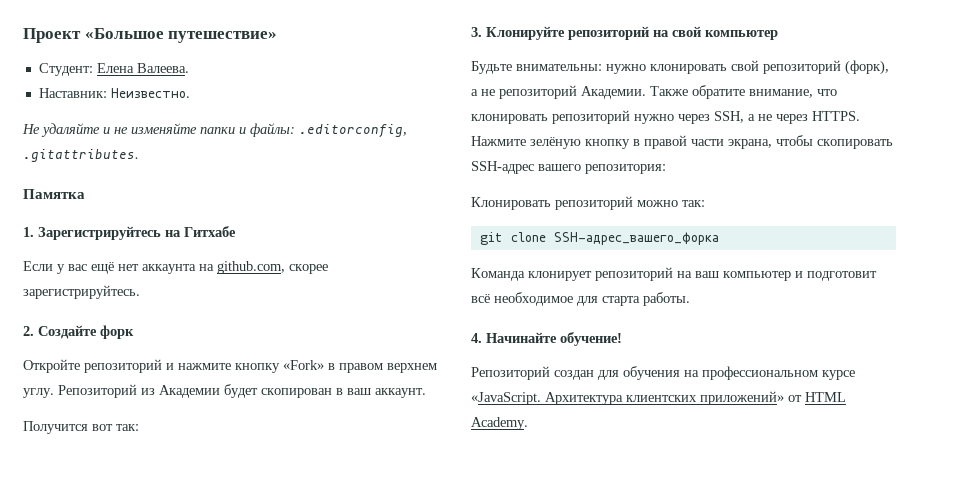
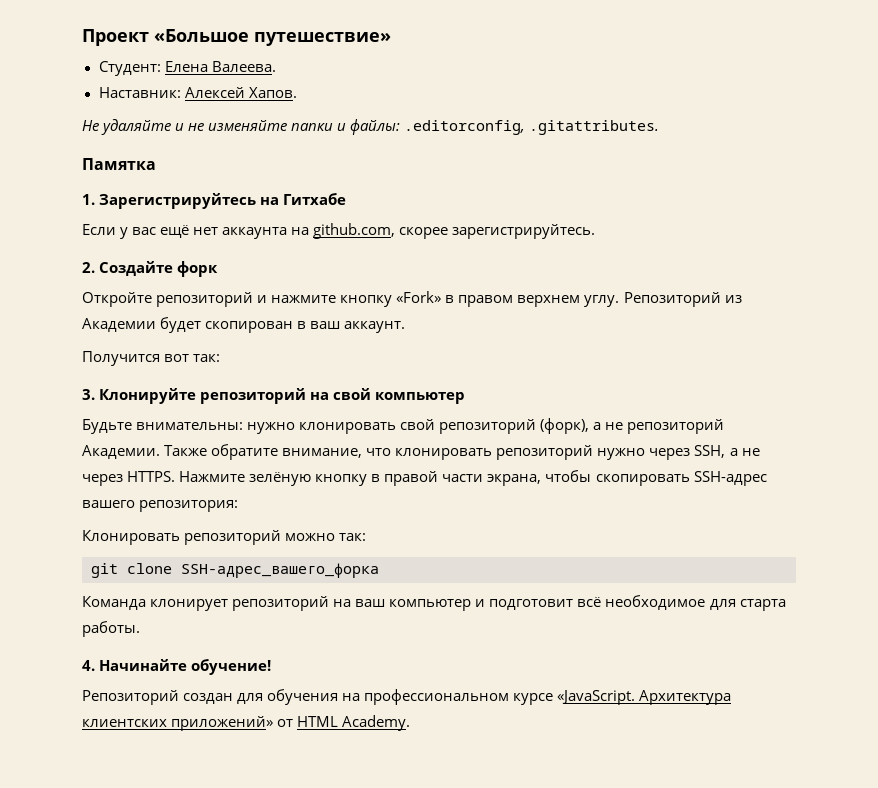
[110,88,190,98] Неизвестно. -> [184,87,297,98] Алексей Хапов.

